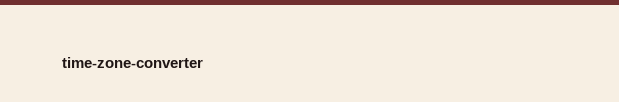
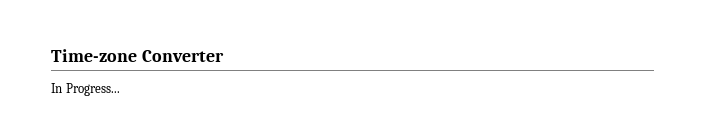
[62,57,203,68] time-zone-converter -> [51,49,224,62] [51,83,120,96] Time-zone Converter // In Progress...

